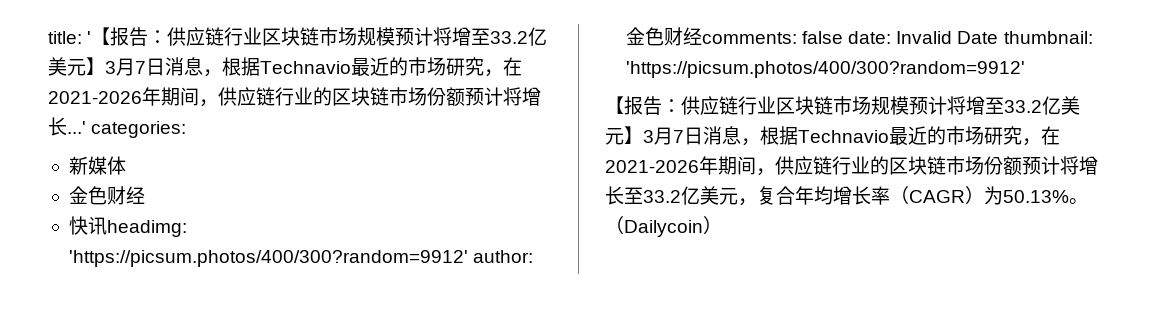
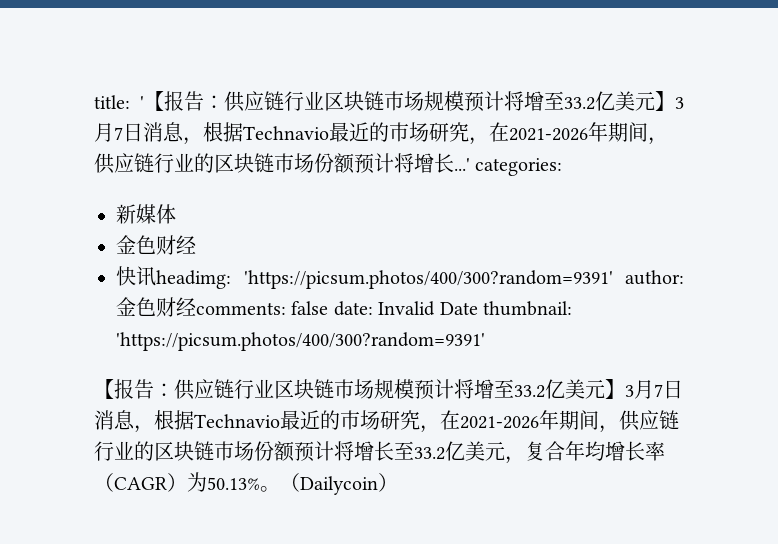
[68,250,468,267] 'https://picsum.photos/400/300?random=9912' -> [243,270,613,289] 'https://picsum.photos/400/300?random=9391'
[625,61,1025,78] 'https://picsum.photos/400/300?random=9912' -> [116,332,485,351] 'https://picsum.photos/400/300?random=9391'

